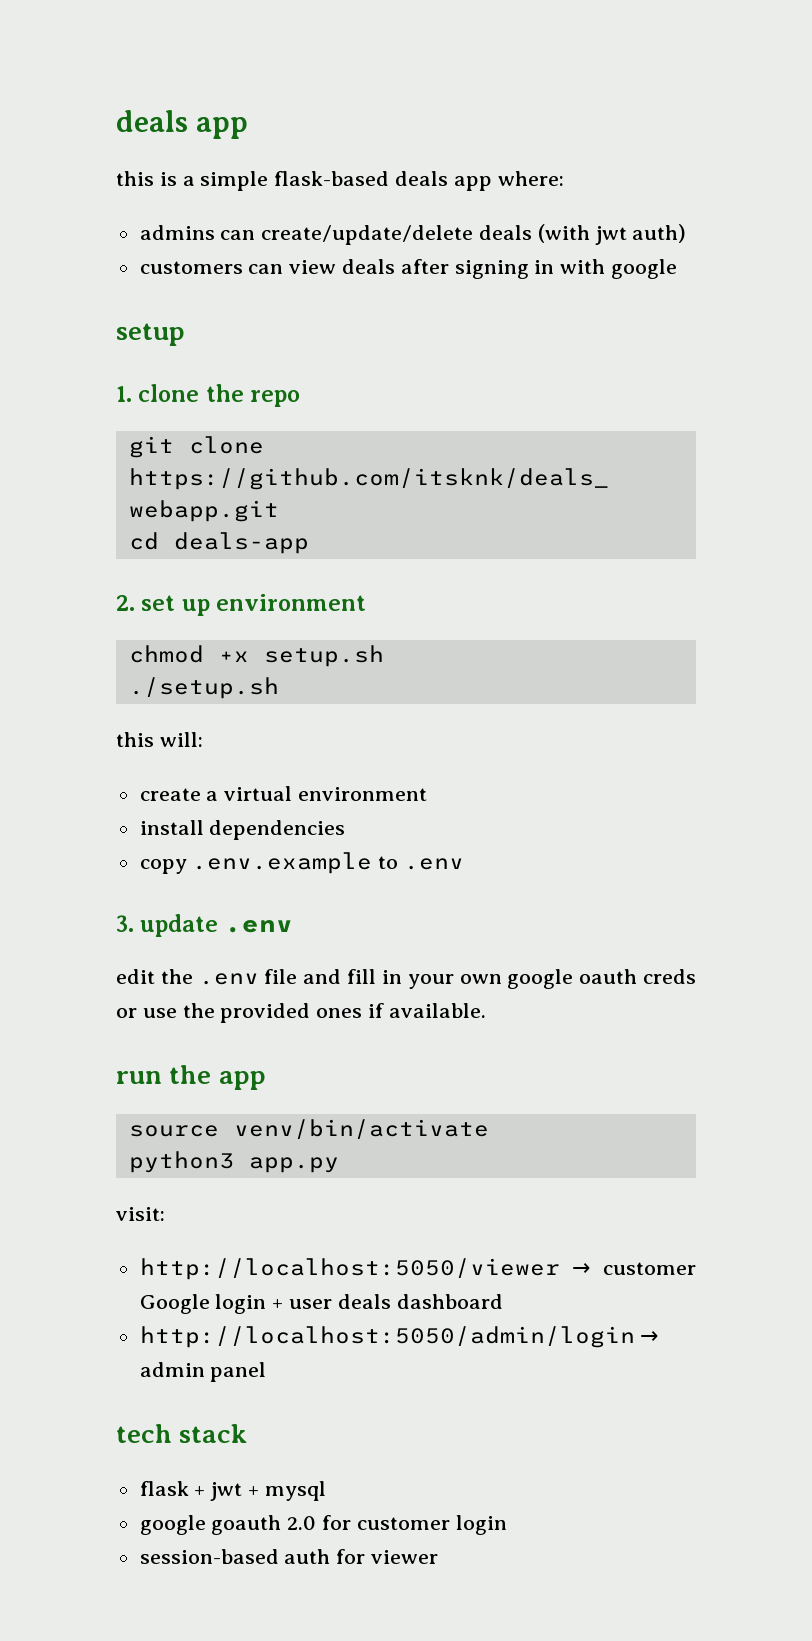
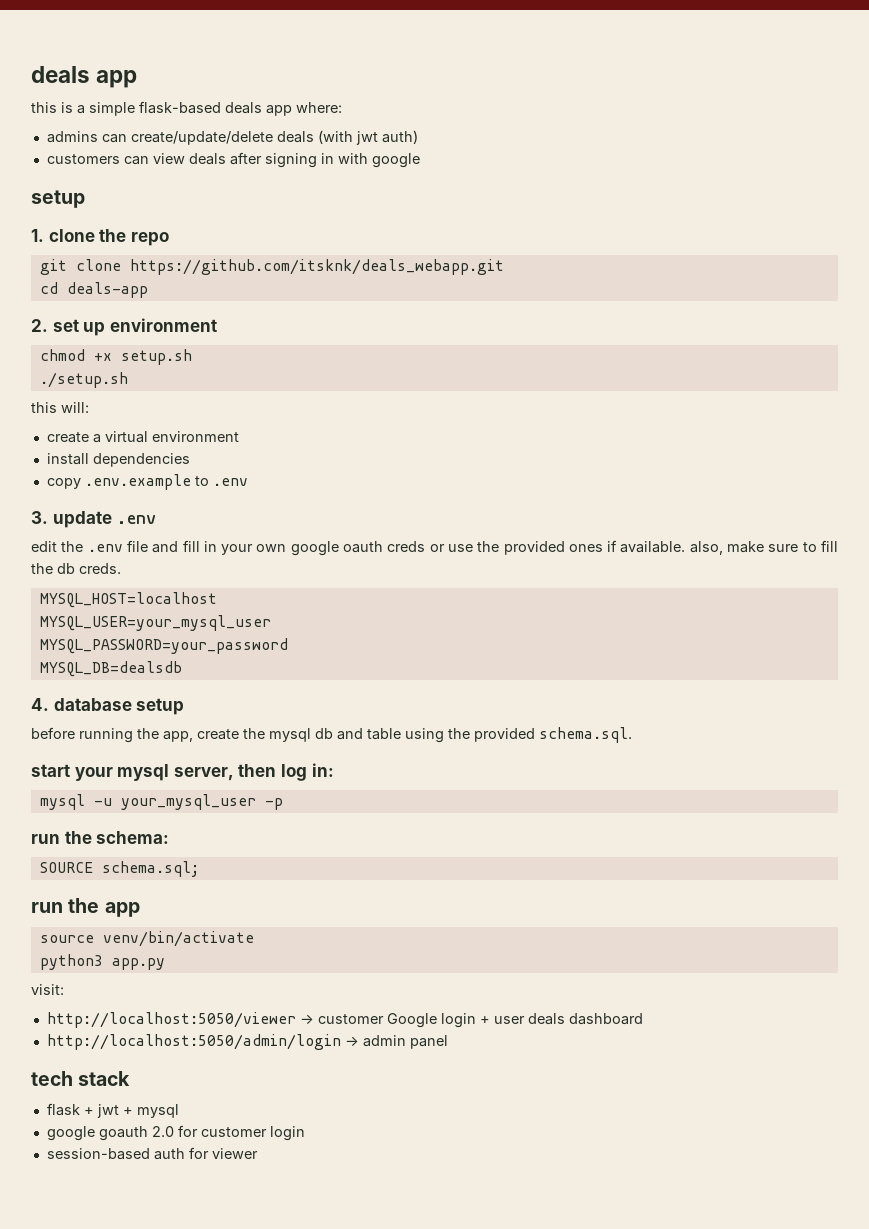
(486, 1010) none -> [689,540,839,555] [31,563,121,574] [39,592,217,608] [39,615,271,631] [39,638,288,654] [39,661,182,677] [31,698,185,715] [31,727,632,743] [31,763,334,781] [39,794,283,810] [31,831,170,844] [39,861,199,877] also, make sure to fill the db creds. // MYSQL_HOST=localhost // MYSQL_USER=your_mysql_user // MYSQL_PASSWORD=your_password // MYSQL_DB=dealsdb // 4. database setup // before running the app, create the mysql db and table using the provided schema.sql. // start your mysql server, then log in: // mysql -u your_mysql_user -p // run the schema: // SOURCE schema.sql;

